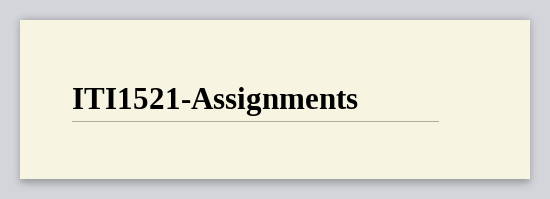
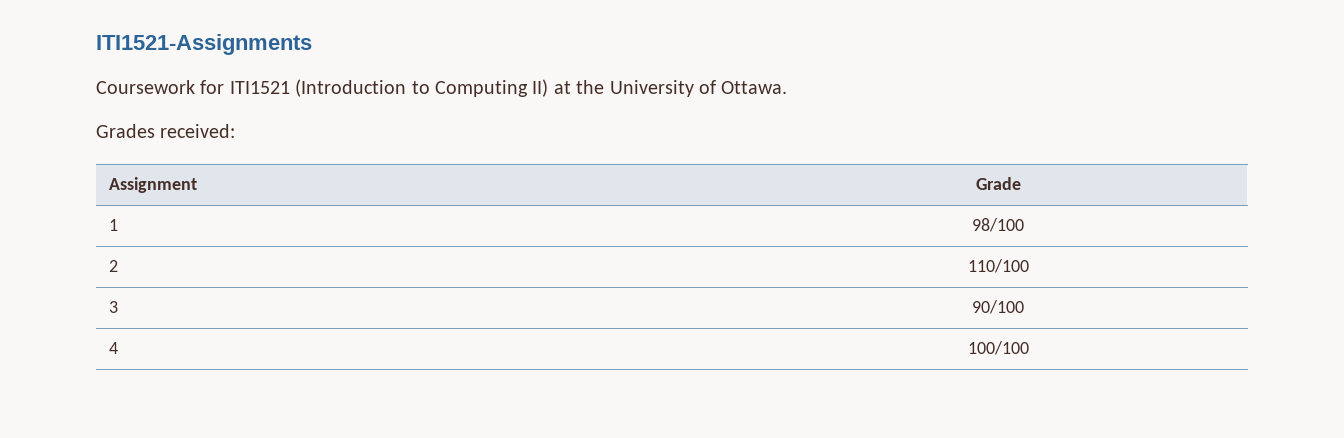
(358, 101) none -> [96,79,788,97] [96,124,236,138] [108,177,197,193] [975,177,1021,190] [108,219,118,231] [972,218,1024,232] [108,260,118,272] [967,259,1029,273] [108,301,118,313] [972,300,1024,314] [108,342,118,354] [967,341,1029,355] // Coursework for ITI1521 (Introduction to Computing II) at the University of Ottawa. // Grades received: // Assignment | Grade // 1 | 98/100 // 2 | 110/100 // 3 | 90/100 // 4 | 100/100

